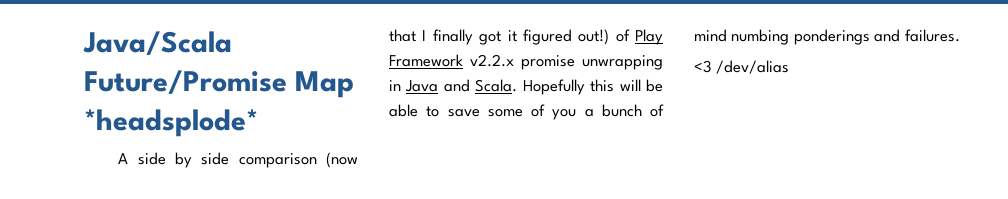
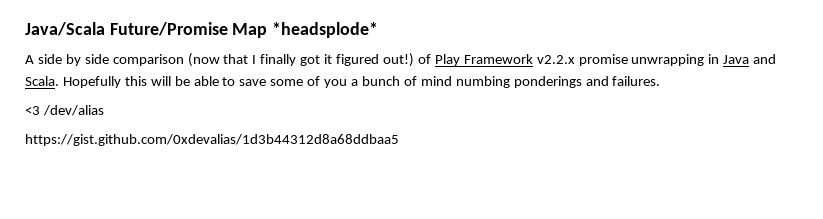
(790, 67) none -> [25,134,399,146] // https://gist.github.com/0xdevalias/1d3b44312d8a68ddbaa5

